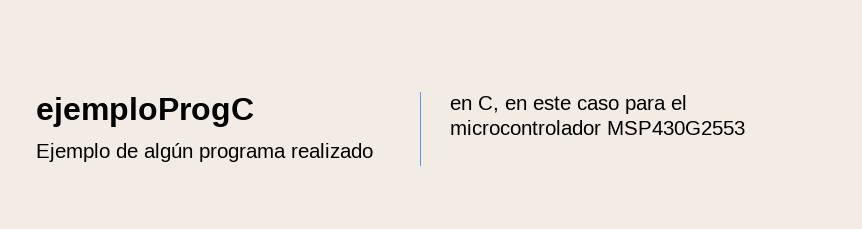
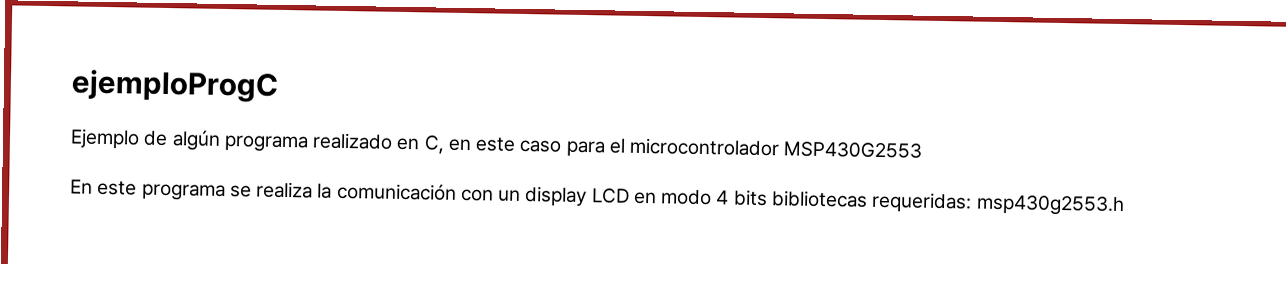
(745, 128) none -> [70,179,1125,217] // En este programa se realiza la comunicación con un display LCD en modo 4 bits bibliotecas requeridas: msp430g2553.h

